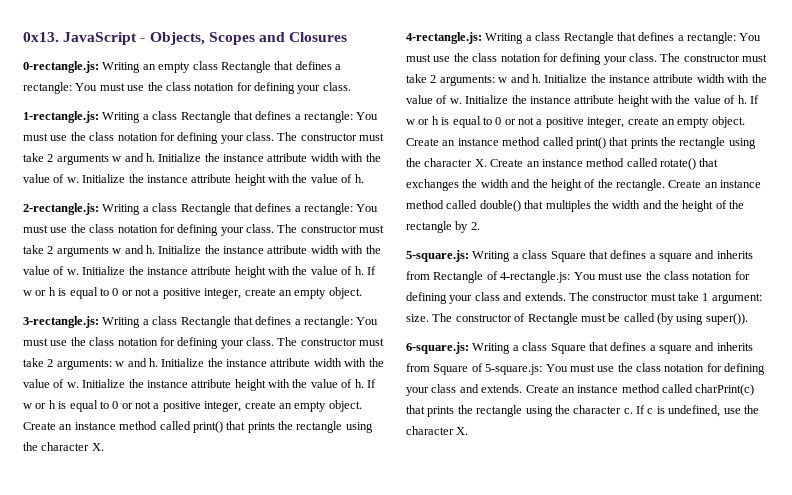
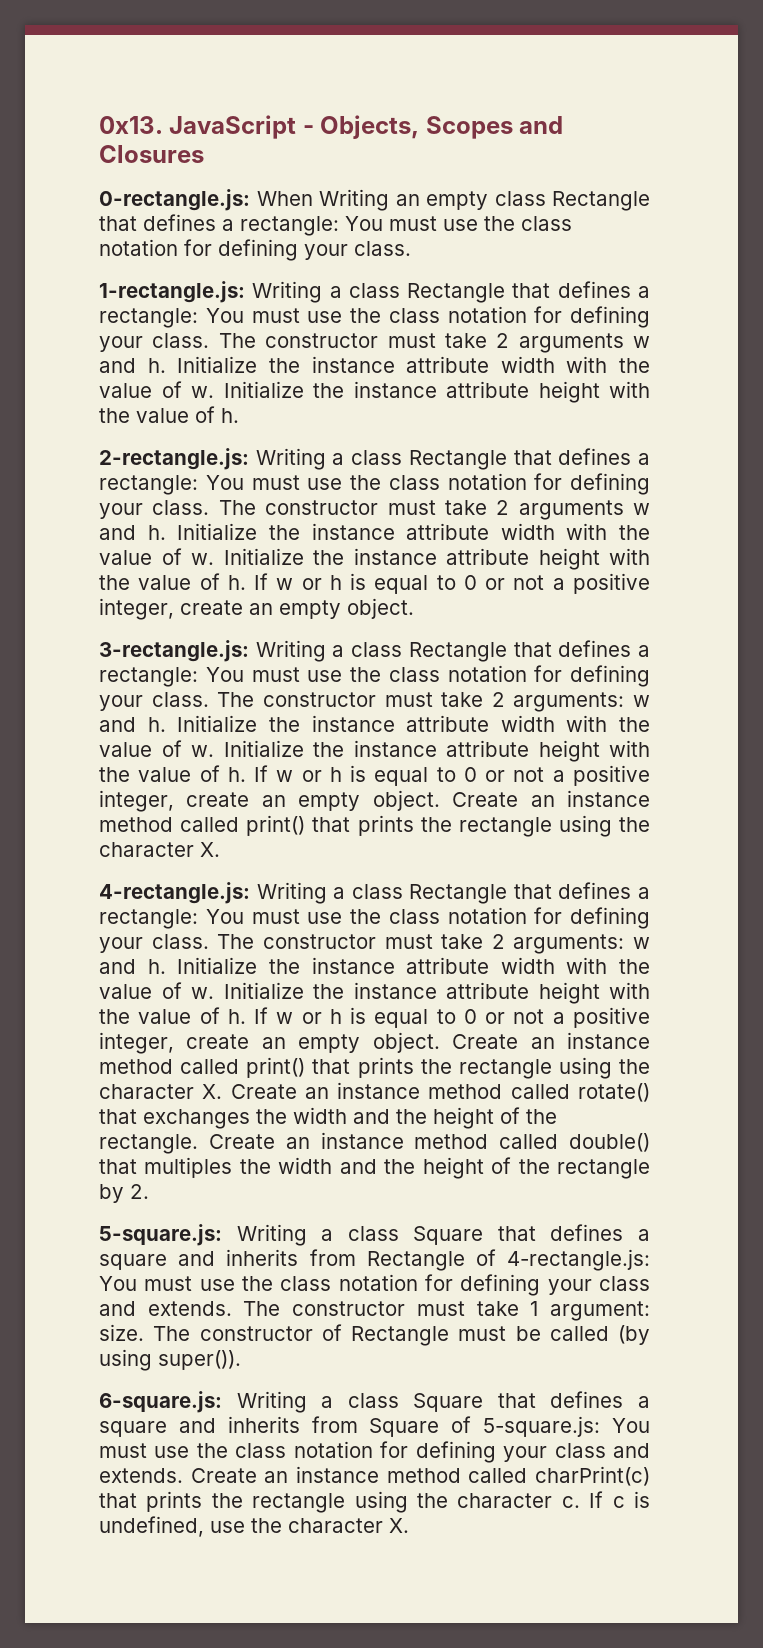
(99, 67) none -> [256,191,313,206] When

